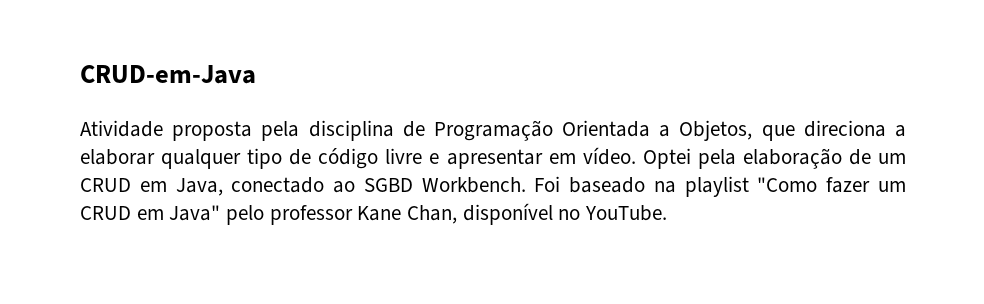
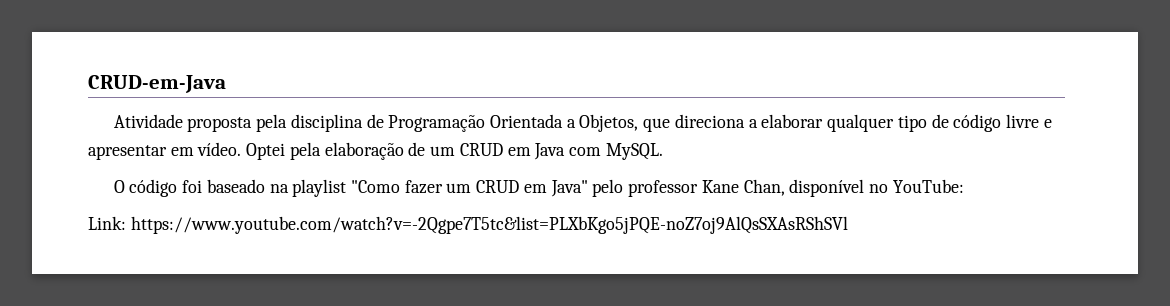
[175,176,561,196] Java, conectado ao SGBD Workbench. Foi -> [534,143,663,160] [113,179,203,197] Java com MySQL. // O código foi
[585,205,668,221] YouTube. -> [892,179,964,193] [88,216,848,234] YouTube: // Link: https://www.youtube.com/watch?v=-2Qgpe7T5tc&list=PLXbKgo5jPQE-noZ7oj9AlQsSXAsRShSVl

